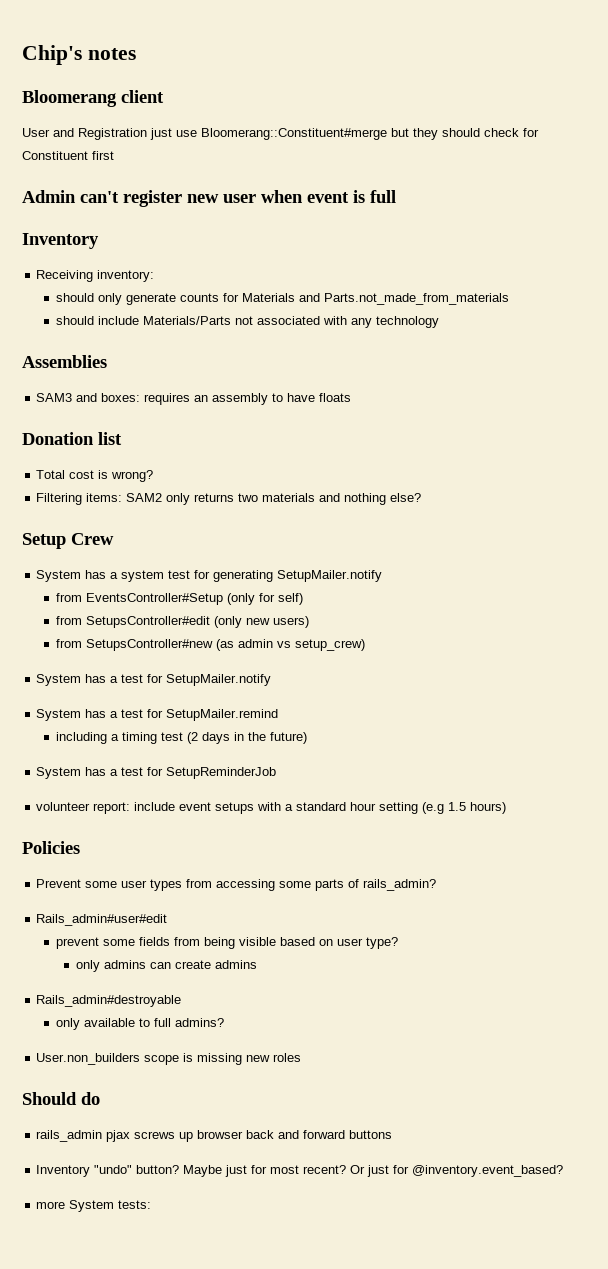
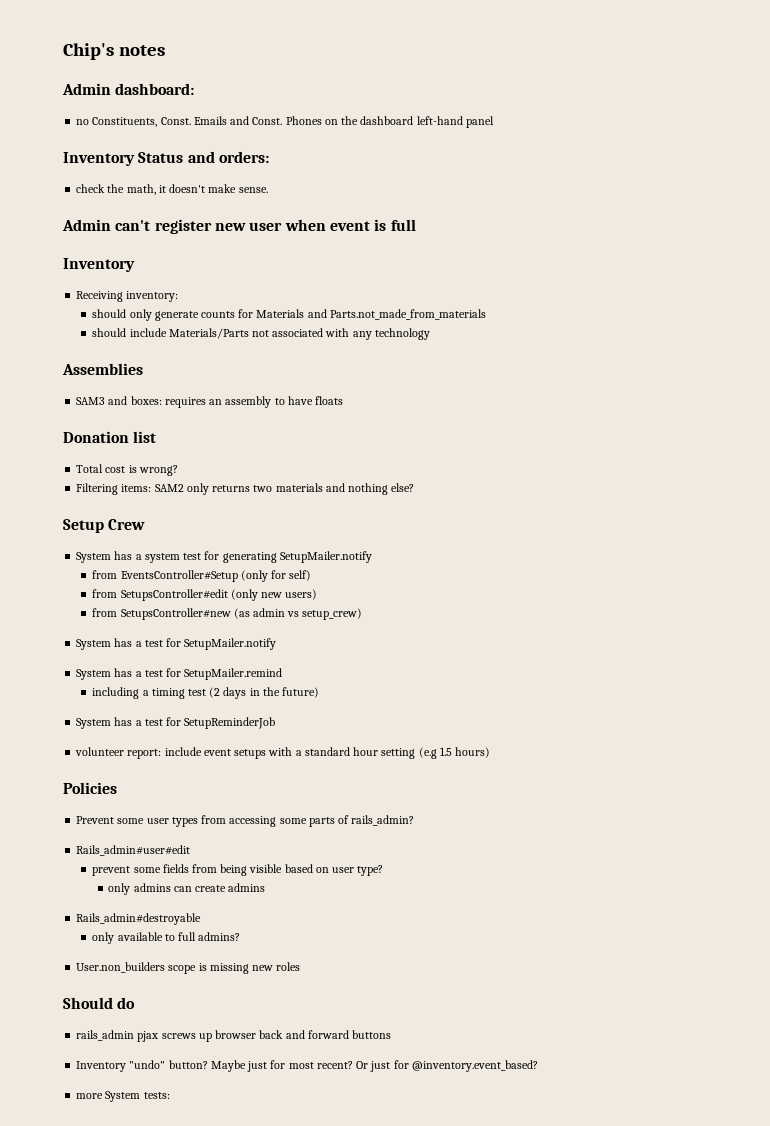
[22,90,164,107] [22,128,539,140] [22,151,114,160] Bloomerang client // User and Registration just use Bloomerang::Constituent#merge but they should check for Constituent first -> [62,83,195,95] [76,116,494,128] [63,151,269,166] [76,184,268,195] Admin dashboard: // no Constituents, Const. Emails and Const. Phones on the dashboard left-hand panel // Inventory Status and orders: // check the math, it doesn't make sense.

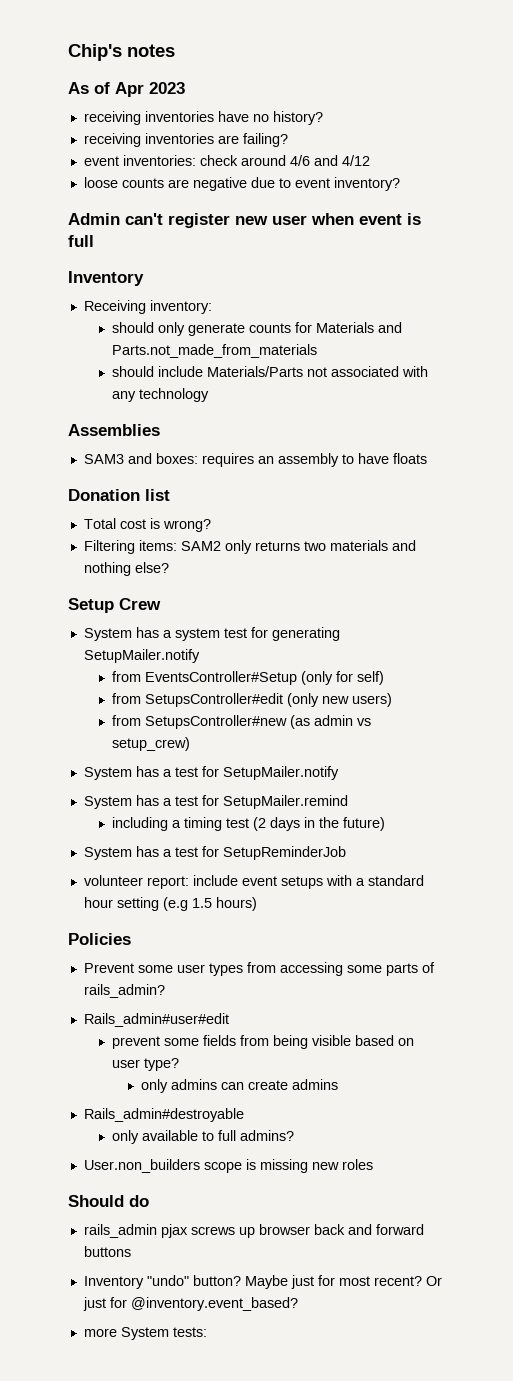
[62,83,195,95] [76,116,494,128] [63,151,269,166] [76,184,268,195] Admin dashboard: // no Constituents, Const. Emails and Const. Phones on the dashboard left-hand panel // Inventory Status and orders: // check the math, it doesn't make sense. -> [68,82,185,97] [83,111,323,125] [83,133,288,147] [83,155,370,166] [83,177,400,191] As of Apr 2023 // receiving inventories have no history? // receiving inventories are failing? // event inventories: check around 4/6 and 4/12 // loose counts are negative due to event inventory?

